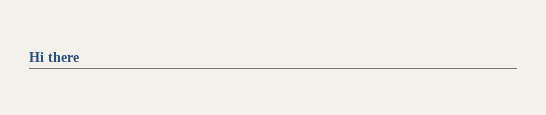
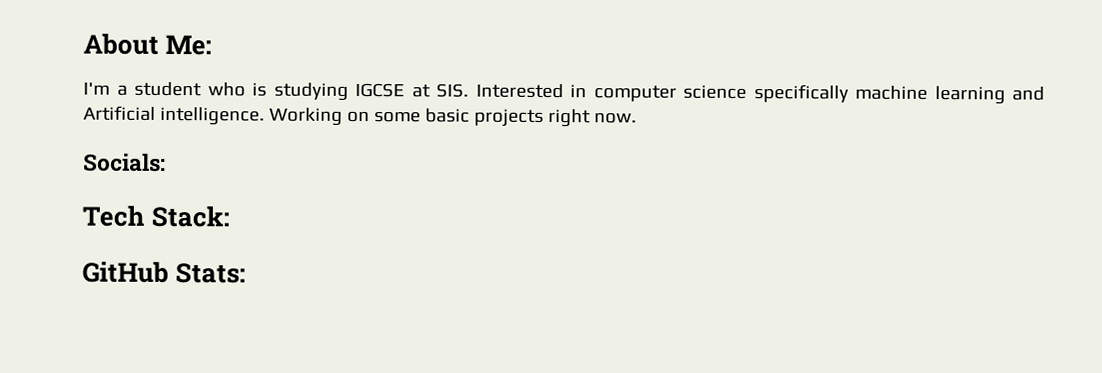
[29,52,79,62] Hi there -> [83,33,213,56] [83,81,1045,105] [83,105,637,128] [83,152,166,172] [82,205,231,228] [82,261,247,284] About Me: // I'm a student who is studying IGCSE at SIS. Interested in computer science specifically machine learning and Artificial intelligence. Working on some basic projects right now. // Socials: // Tech Stack: // GitHub Stats:

